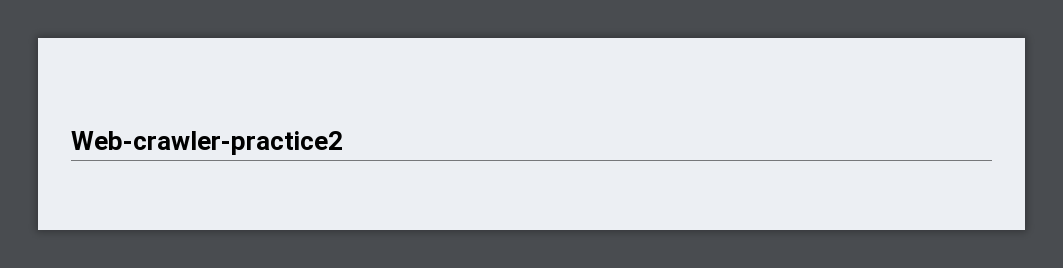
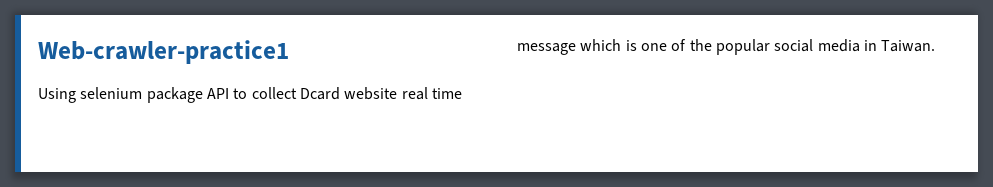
[71,131,343,155] Web-crawler-practice2 -> [38,40,289,64] [38,87,462,103] [517,39,936,55] Web-crawler-practice1 // Using selenium package API to collect Dcard website real time message which is one of the popular social media in Taiwan.

